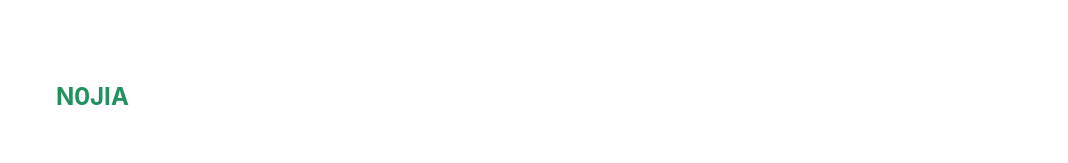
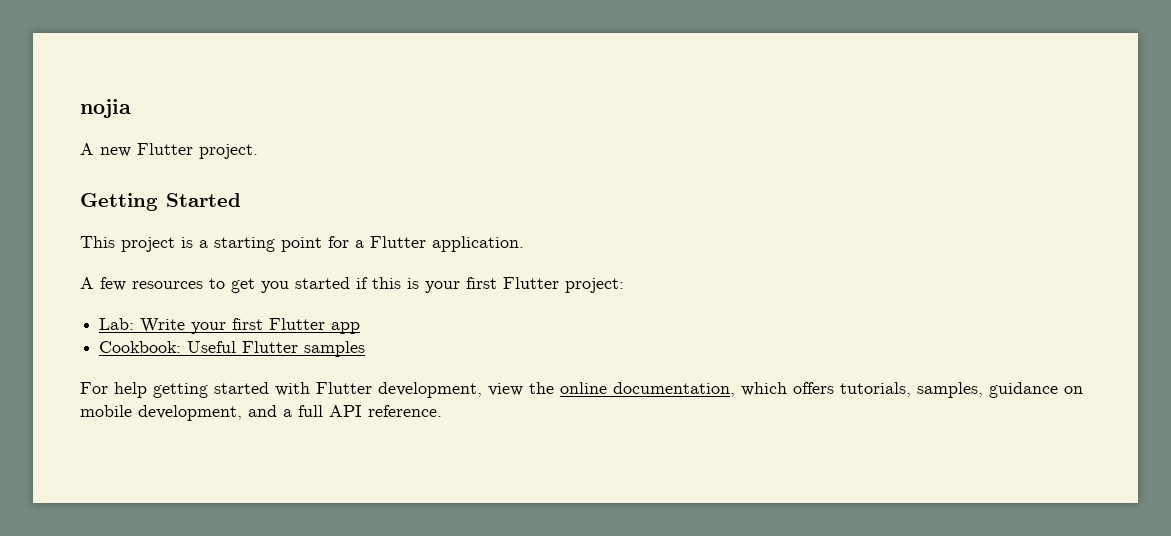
[56,87,129,105] N0JIA -> [80,99,131,118] [80,143,258,159] [80,193,241,211] [80,236,524,252] [80,277,624,293] [99,318,361,334] [99,341,366,357] [80,382,1083,398] [80,405,442,421] nojia // A new Flutter project. // Getting Started // This project is a starting point for a Flutter application. // A few resources to get you started if this is your first Flutter project: // Lab: Write your first Flutter app // Cookbook: Useful Flutter samples // For help getting started with Flutter development, view the online documentation, which offers tutorials, samples, guidance on mobile development, and a full API reference.

